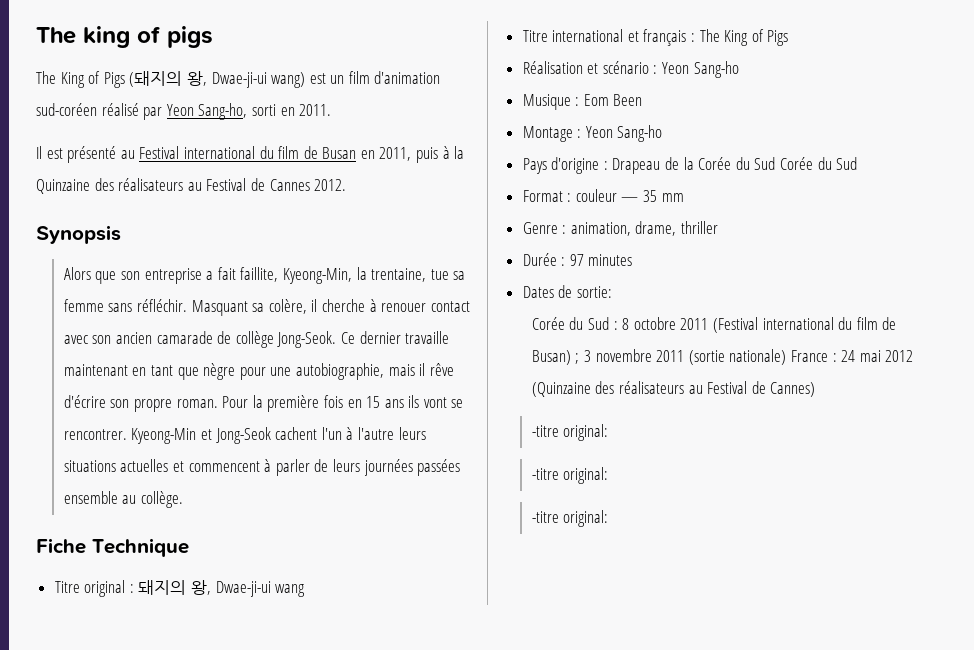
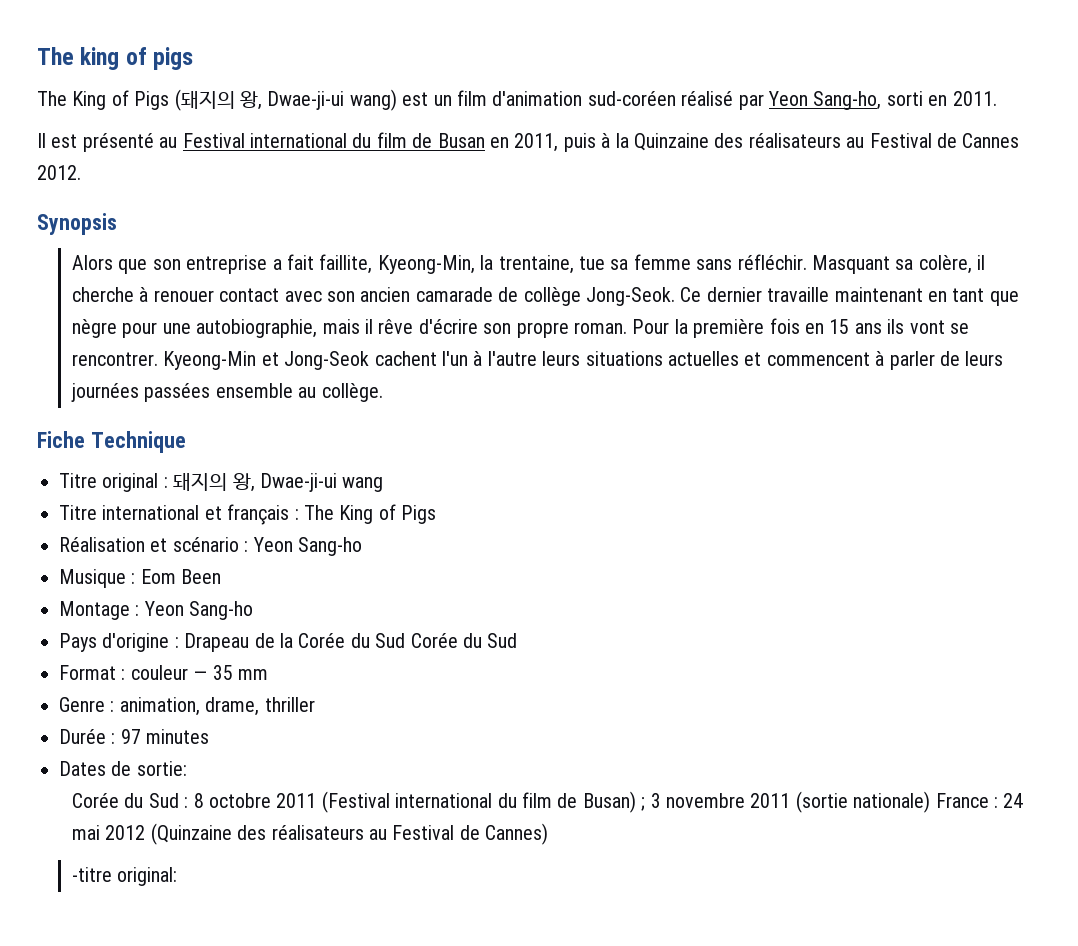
[531,467,609,484] [531,510,609,527] // -titre original: // -titre original: -> (178, 876) none

